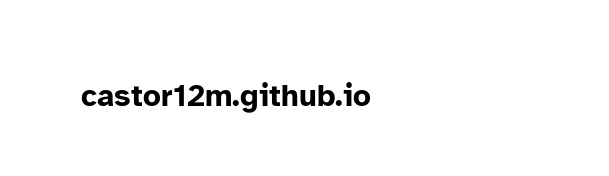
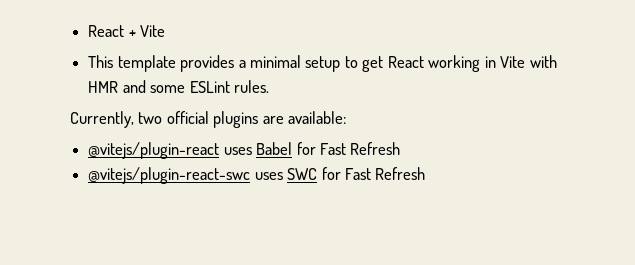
[81,82,371,113] castor12m.github.io -> [88,25,166,37] [88,55,557,72] [88,80,269,93] [70,111,347,128] [88,142,401,159] [88,167,426,184] React + Vite // This template provides a minimal setup to get React working in Vite with HMR and some ESLint rules. // Currently, two official plugins are available: // @vitejs/plugin-react uses Babel for Fast Refresh // @vitejs/plugin-react-swc uses SWC for Fast Refresh

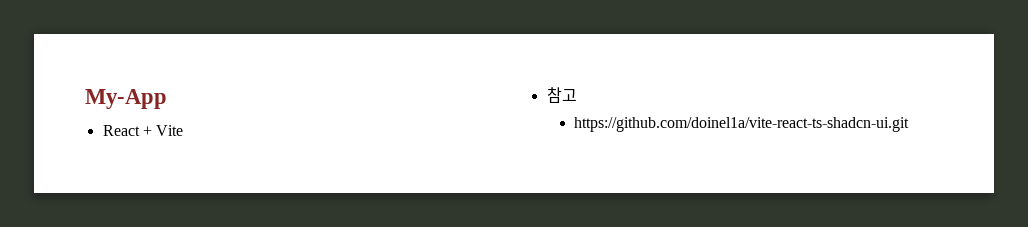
(88, 31) none -> [85,89,167,109] My-App //
[88,55,557,72] [88,80,269,93] [70,111,347,128] [88,142,401,159] [88,167,426,184] This template provides a minimal setup to get React working in Vite with HMR and some ESLint rules. // Currently, two official plugins are available: // @vitejs/plugin-react uses Babel for Fast Refresh // @vitejs/plugin-react-swc uses SWC for Fast Refresh -> [546,87,577,103] [573,117,909,132] 참고 // https://github.com/doinel1a/vite-react-ts-shadcn-ui.git

